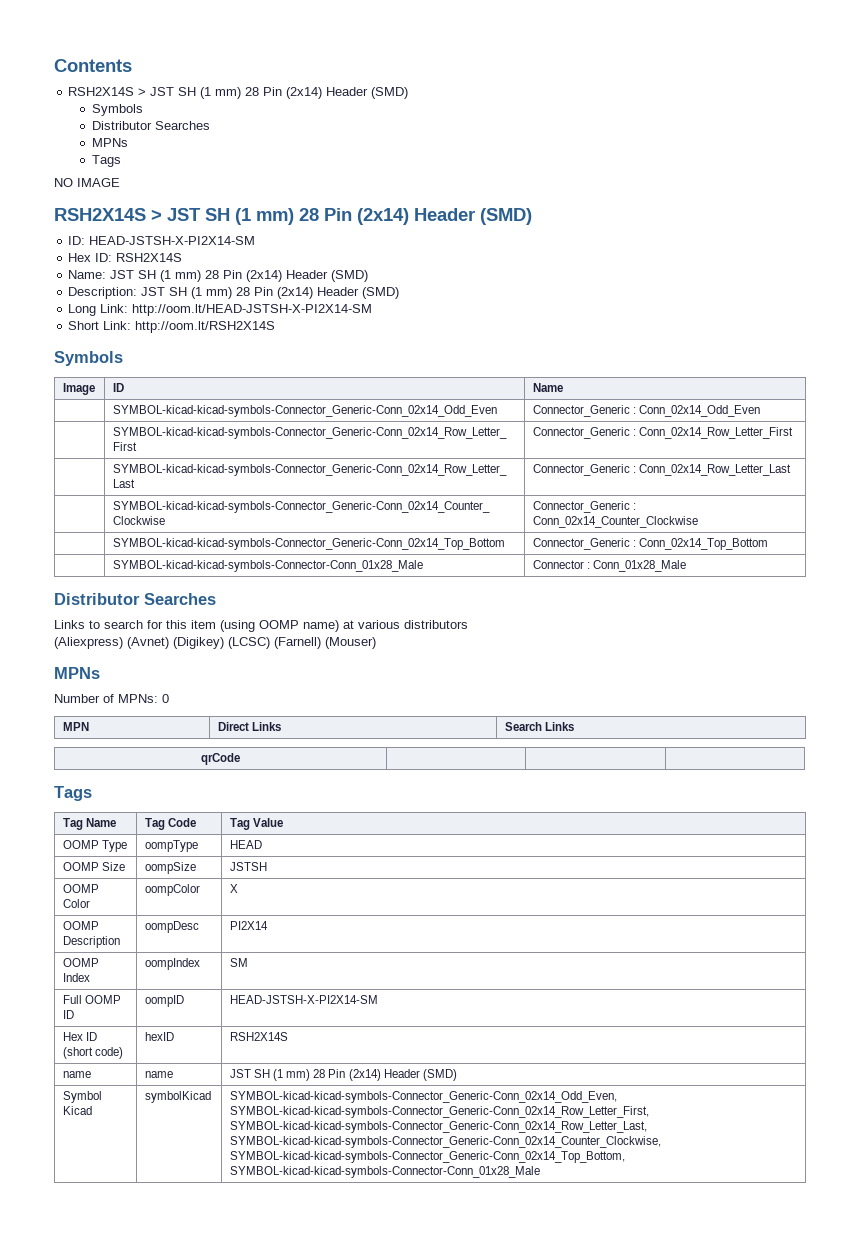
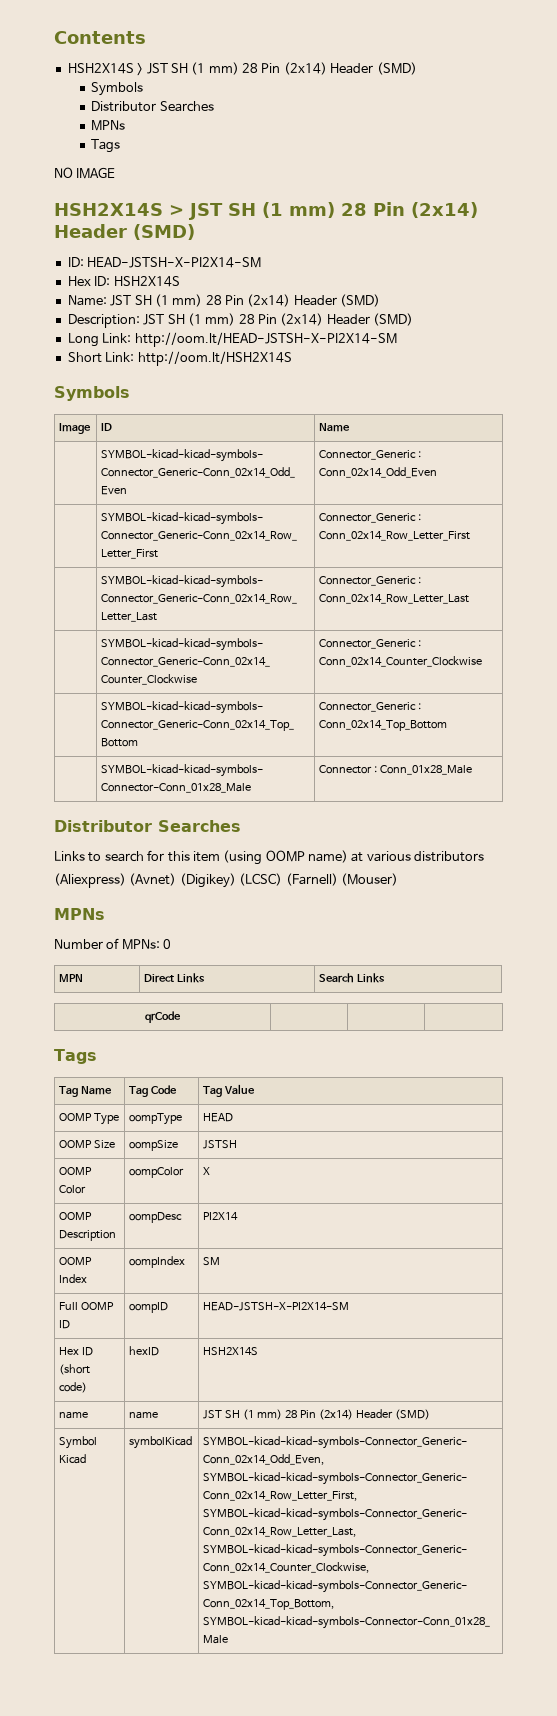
[68,87,135,96] RSH2X14S -> [67,63,134,74] HSH2X14S
[54,208,146,221] RSH2X14S -> [54,203,163,216] HSH2X14S
[116,253,183,262] RSH2X14S -> [113,276,180,287] HSH2X14S
[135,321,276,333] http://oom.lt/RSH2X14S -> [137,351,292,366] http://oom.lt/HSH2X14S
[229,1032,288,1041] RSH2X14S -> [203,1347,259,1356] HSH2X14S

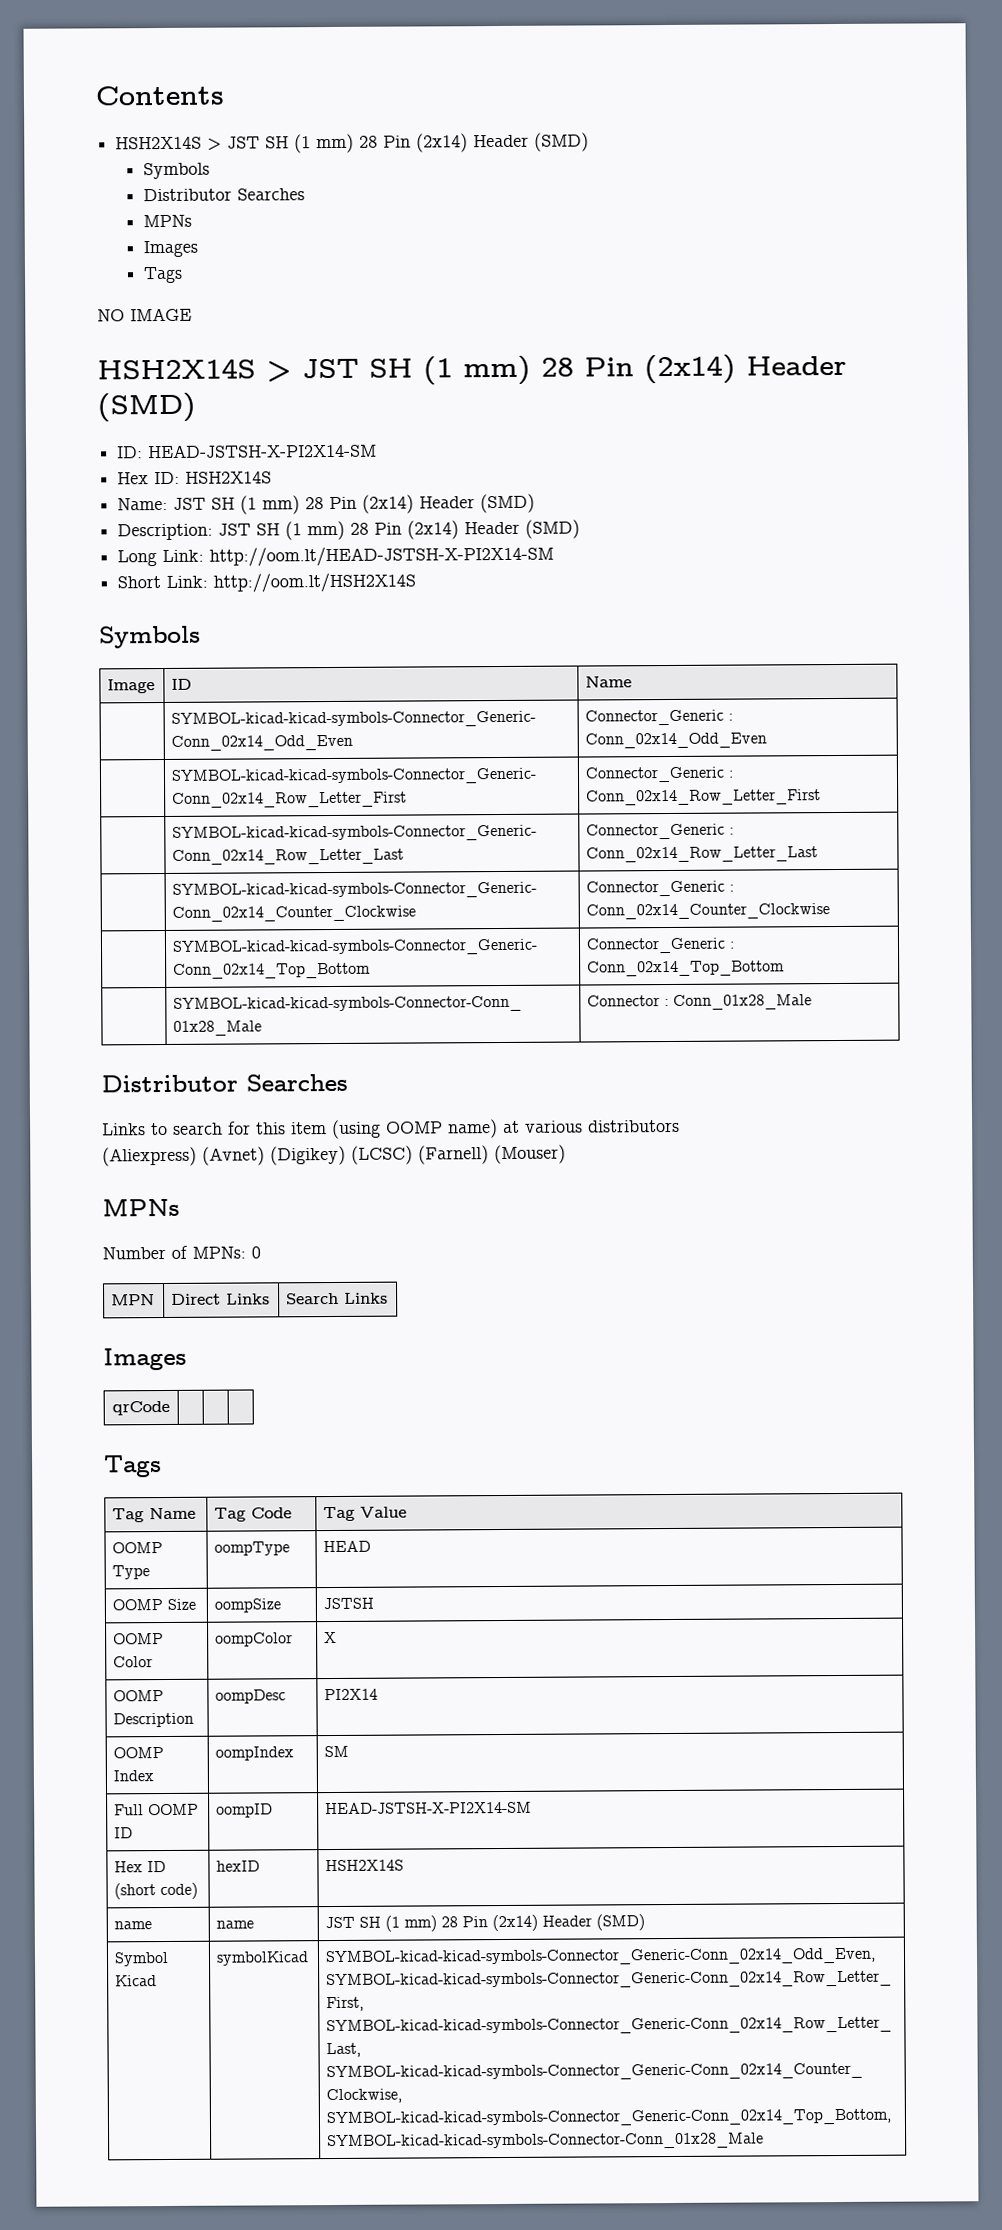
(126, 125) none -> [142,240,198,258] // Images
(386, 978) none -> [103,1347,187,1371] // Images

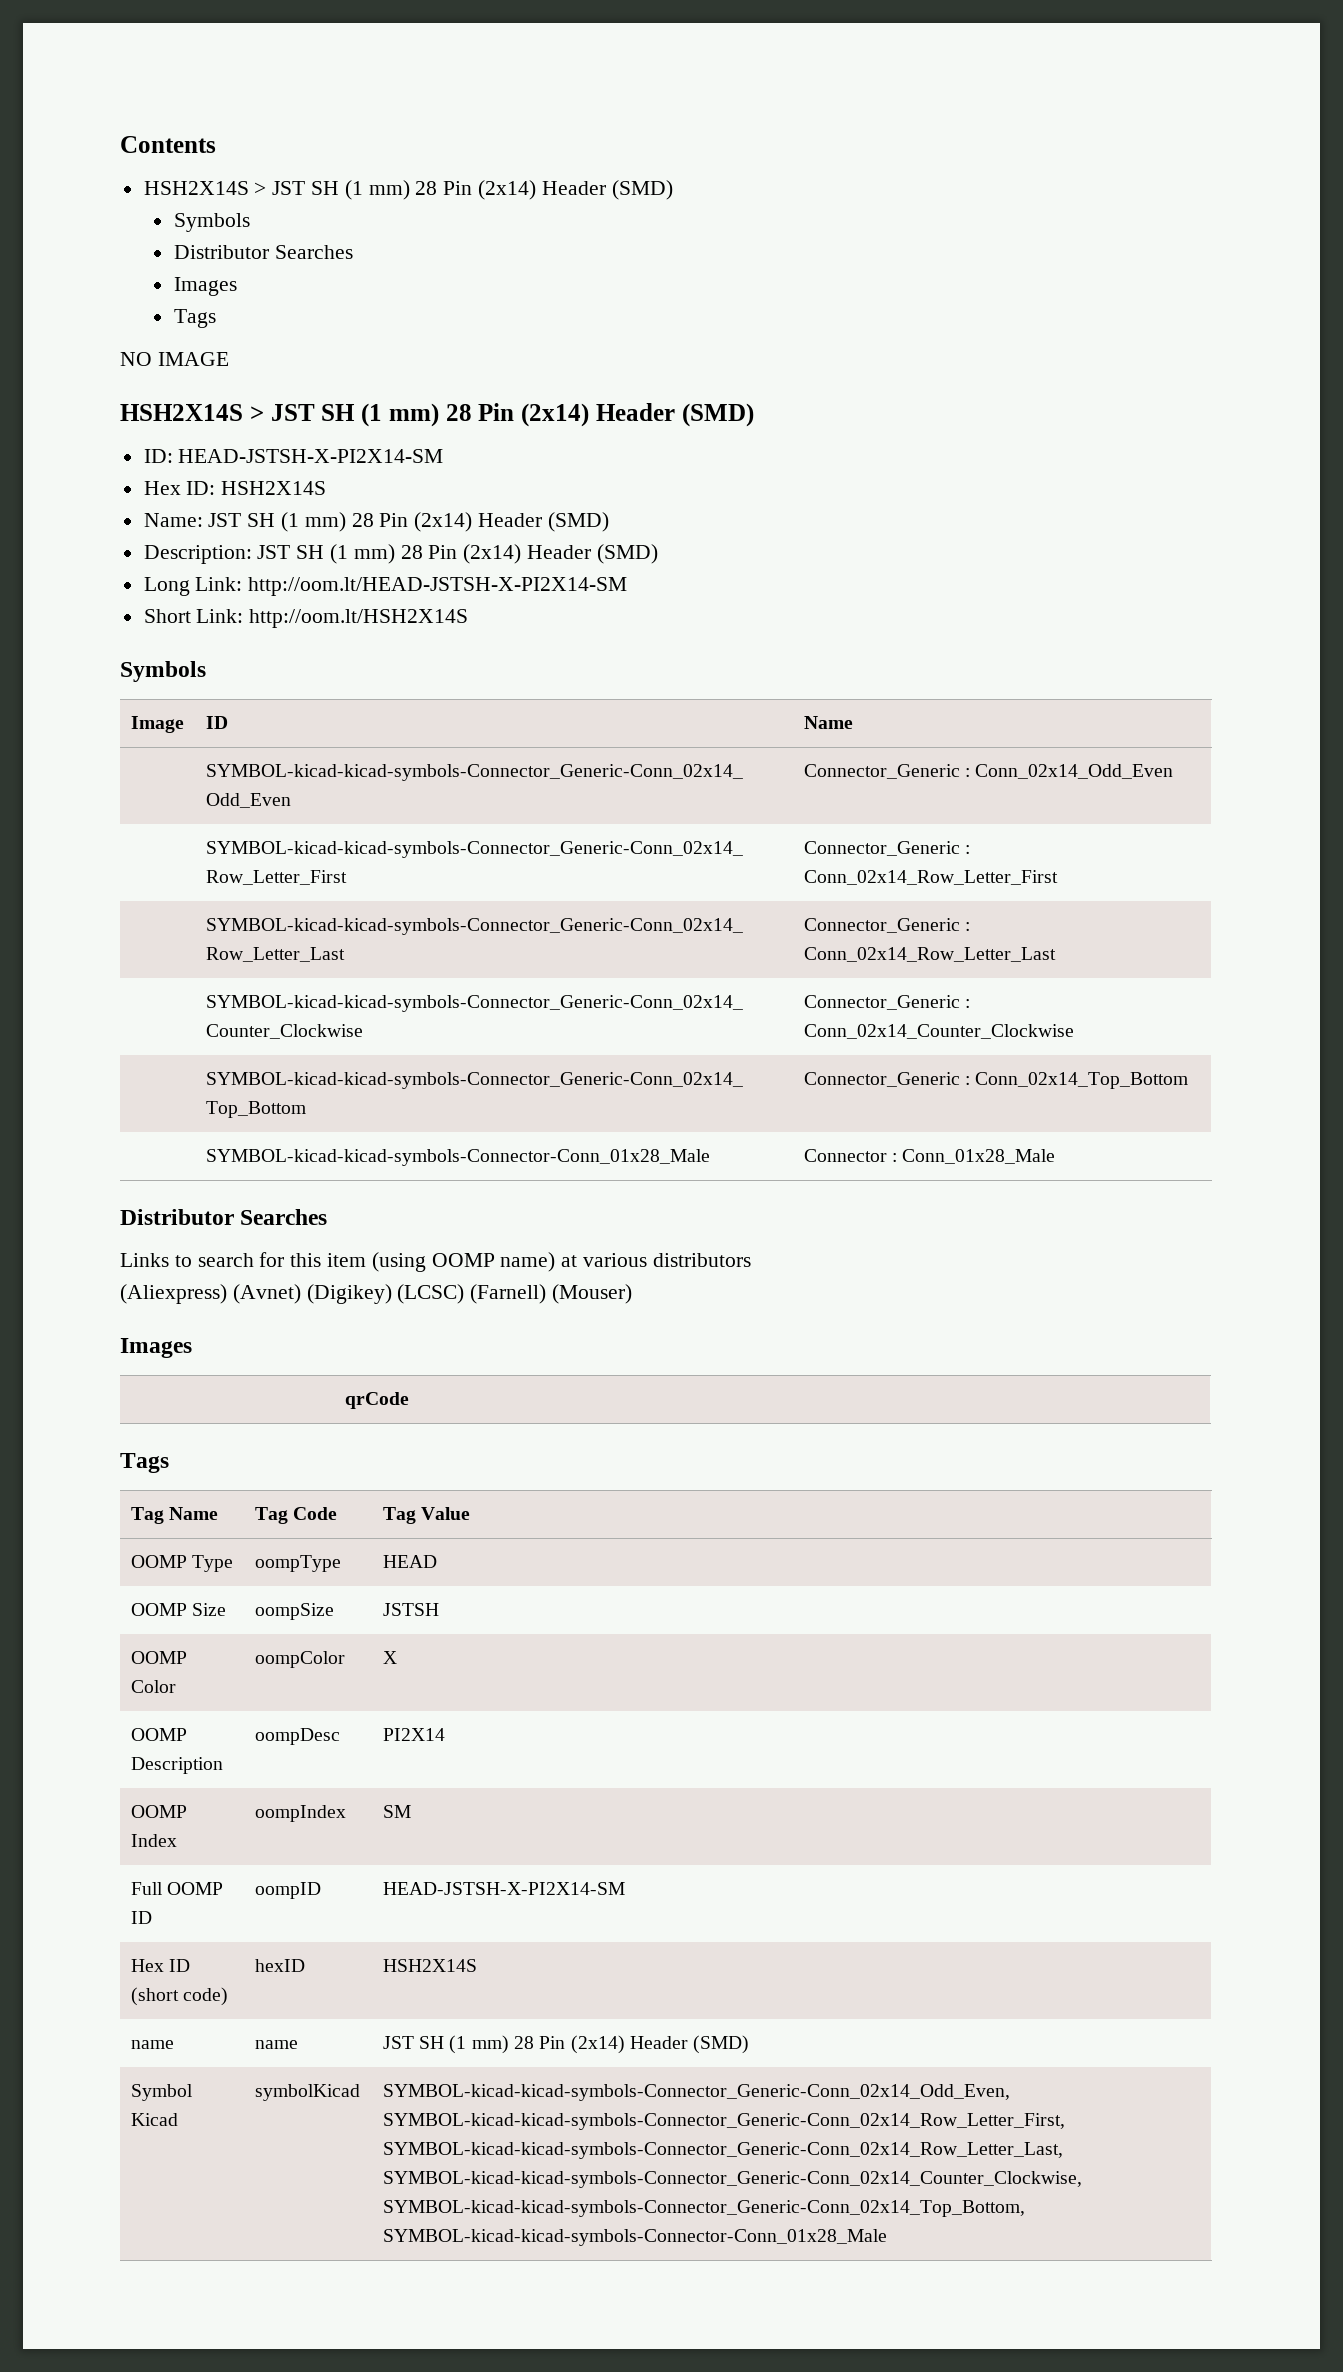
[142,214,192,228] // MPNs -> (353, 252) none
[102,1197,180,1217] [102,1245,261,1260] [111,1294,156,1306] [171,1293,271,1305] [286,1292,389,1305] // MPNs // Number of MPNs: 0 // MPN | Direct Links | Search Links -> (633, 1294) none

